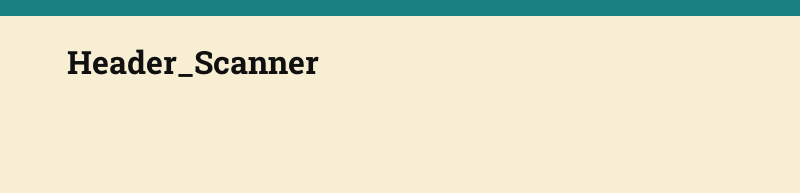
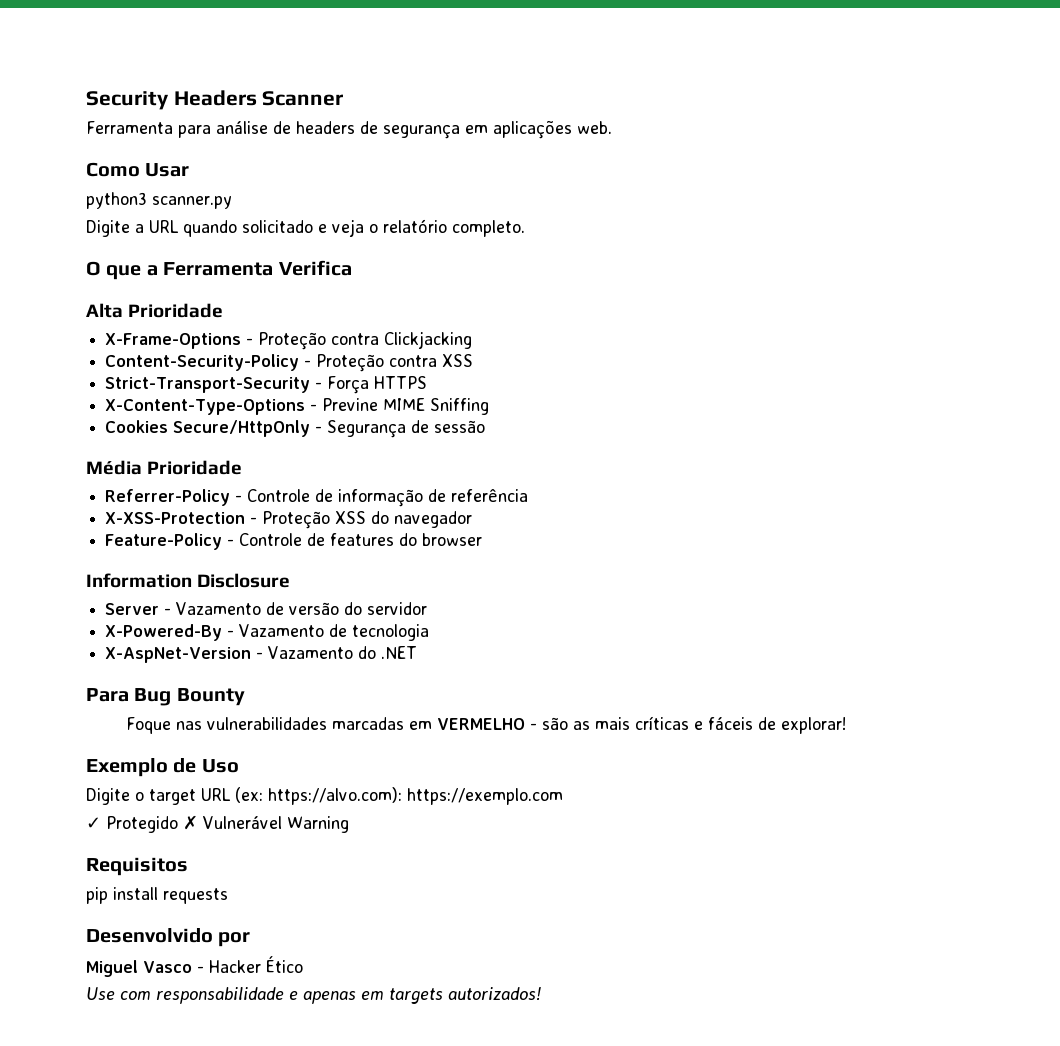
[67,49,319,77] Header_Scanner -> [86,90,344,110] [86,120,612,139] [86,162,190,177] [86,192,232,209] [86,219,525,237] [86,260,352,280] [86,303,224,318] [105,331,473,350] [105,354,474,372] [105,376,428,394] [105,398,490,415] [105,420,486,438] [86,460,243,475] [105,489,529,507] [105,511,473,529] [105,533,483,550] [86,573,291,588] [105,602,428,615] [105,624,430,641] [105,646,418,663] [86,688,245,706] [125,716,846,734] [86,758,239,777] [86,787,563,805] [86,815,349,833] [86,857,188,876] [86,887,228,904] [86,928,251,947] [86,956,303,977] [86,987,541,1004] Security Headers Scanner // Ferramenta para análise de headers de segurança em aplicações web. // Como Usar // python3 scanner.py // Digite a URL quando solicitado e veja o relatório completo. // O que a Ferramenta Verifica // Alta Prioridade // X-Frame-Options - Proteção contra Clickjacking // Content-Security-Policy - Proteção contra XSS // Strict-Transport-Security - Força HTTPS // X-Content-Type-Options - Previne MIME Sniffing // Cookies Secure/HttpOnly - Segurança de sessão // Média Prioridade // Referrer-Policy - Controle de informação de referência // X-XSS-Protection - Proteção XSS do navegador // Feature-Policy - Controle de features do browser // Information Disclosure // Server - Vazamento de versão do servidor // X-Powered-By - Vazamento de tecnologia // X-AspNet-Version - Vazamento do .NET // Para Bug Bounty // Foque nas vulnerabilidades marcadas em VERMELHO - são as mais críticas e fáceis de explorar! // Exemplo de Uso // Digite o target URL (ex: https://alvo.com): https://exemplo.com // ✓ Protegido ✗ Vulnerável Warning // Requisitos // pip install requests // Desenvolvido por // Miguel Vasco - Hacker Ético // Use com responsabilidade e apenas em targets autorizados!

